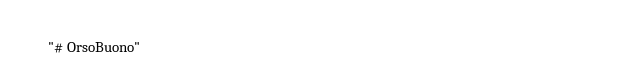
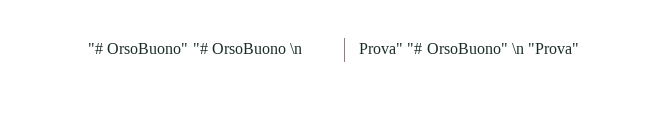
[48,42,140,53] "# OrsoBuono" -> [88,43,580,54] "# OrsoBuono" "# OrsoBuono \n Prova" "# OrsoBuono" \n "Prova"

